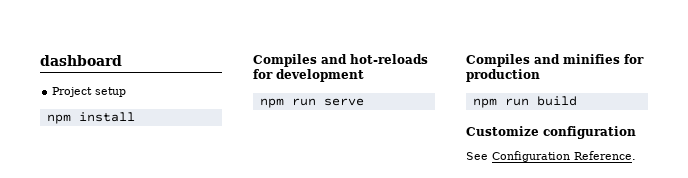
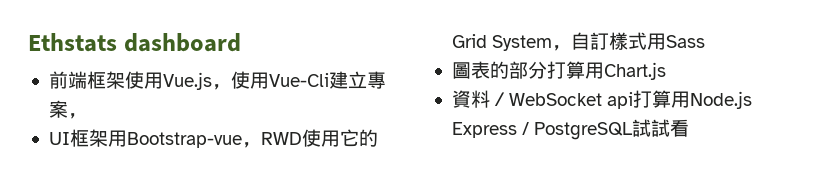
(40, 60) none -> [28,33,117,52] Ethstats
[52,87,127,97] [46,112,135,124] [253,54,428,67] [253,69,364,82] [259,98,364,108] [466,54,644,67] [466,69,540,82] [472,96,577,108] [466,126,636,139] [466,151,636,162] Project setup // npm install // Compiles and hot-reloads for development // npm run serve // Compiles and minifies for production // npm run build // Customize configuration // See Configuration Reference. -> [48,71,386,90] [48,100,87,119] [48,129,378,148] [451,32,706,51] [451,61,666,80] [451,90,753,109] [451,119,690,140] 前端框架使用Vue.js，使用Vue-Cli建立專案， // UI框架用Bootstrap-vue，RWD使用它的Grid System，自訂樣式用Sass // 圖表的部分打算用Chart.js // 資料／WebSocket api打算用Node.js Express / PostgreSQL試試看

